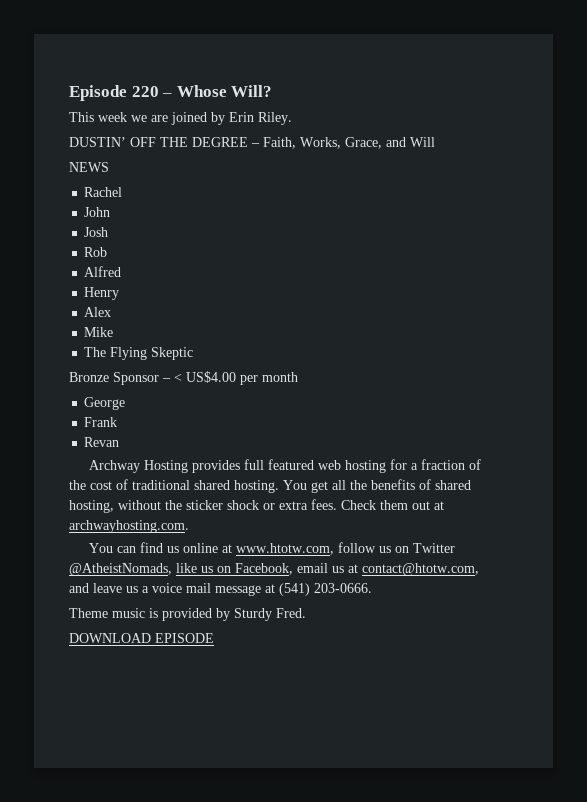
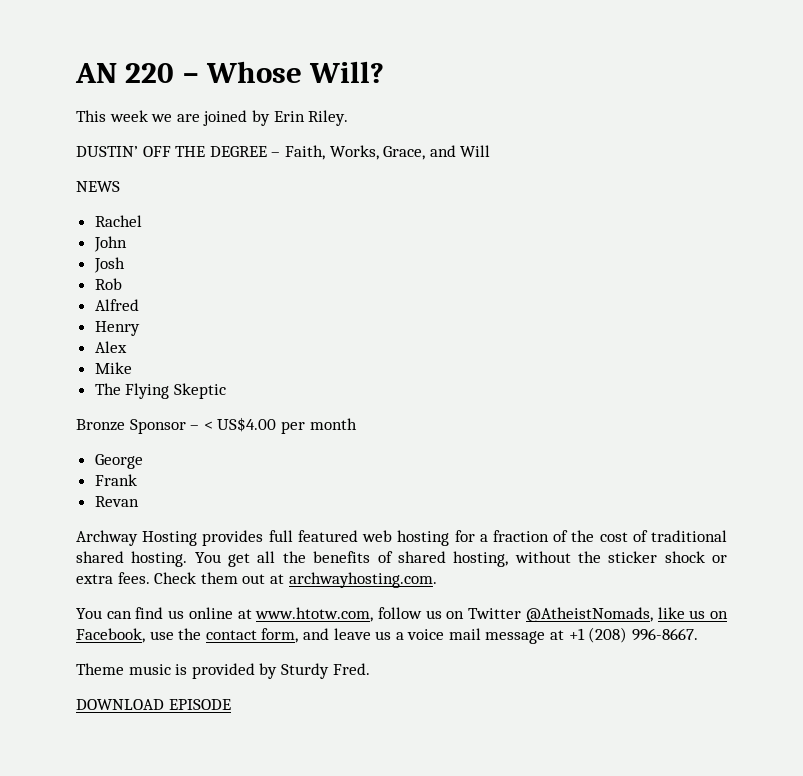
[69,85,127,101] Episode -> [75,63,117,83] AN
[297,563,479,576] email us at contact@htotw.com, -> [149,628,299,643] use the contact form,
[279,583,372,596] (541) 203-0666. -> [568,627,698,643] +1 (208) 996-8667.

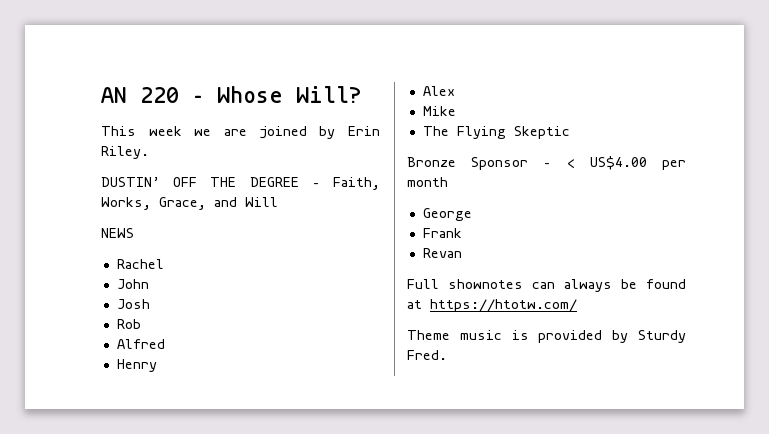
[76,530,727,546] [76,551,727,567] [76,572,437,588] [76,607,728,622] [76,627,698,644] Archway Hosting provides full featured web hosting for a fraction of the cost of traditional shared hosting. You get all the benefits of shared hosting, without the sticker shock or extra fees. Check them out at archwayhosting.com. // You can find us online at www.htotw.com, follow us on Twitter @AtheistNomads, like us on Facebook, use the contact form, and leave us a voice mail message at +1 (208) 996-8667. -> [407,279,686,292] [407,299,577,312] Full shownotes can always be found at https://htotw.com/
[76,699,231,710] // DOWNLOAD EPISODE -> (447, 355) none

